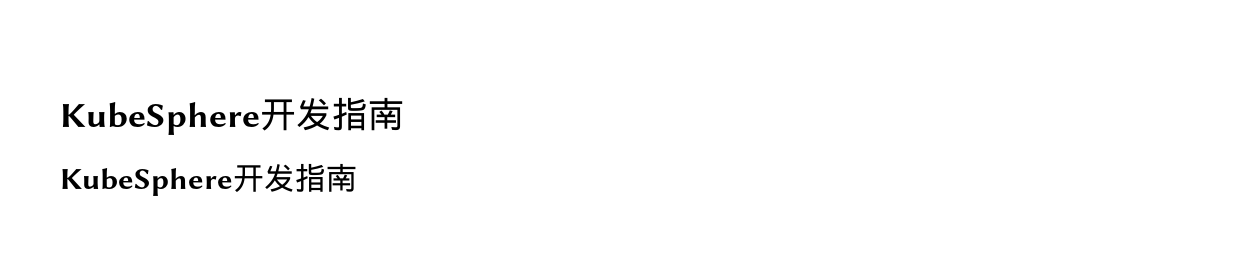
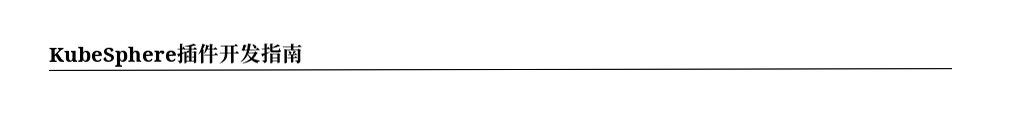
[60,97,404,135] [60,163,357,196] KubeSphere开发指南 // KubeSphere开发指南 -> [48,43,303,67] KubeSphere插件开发指南

